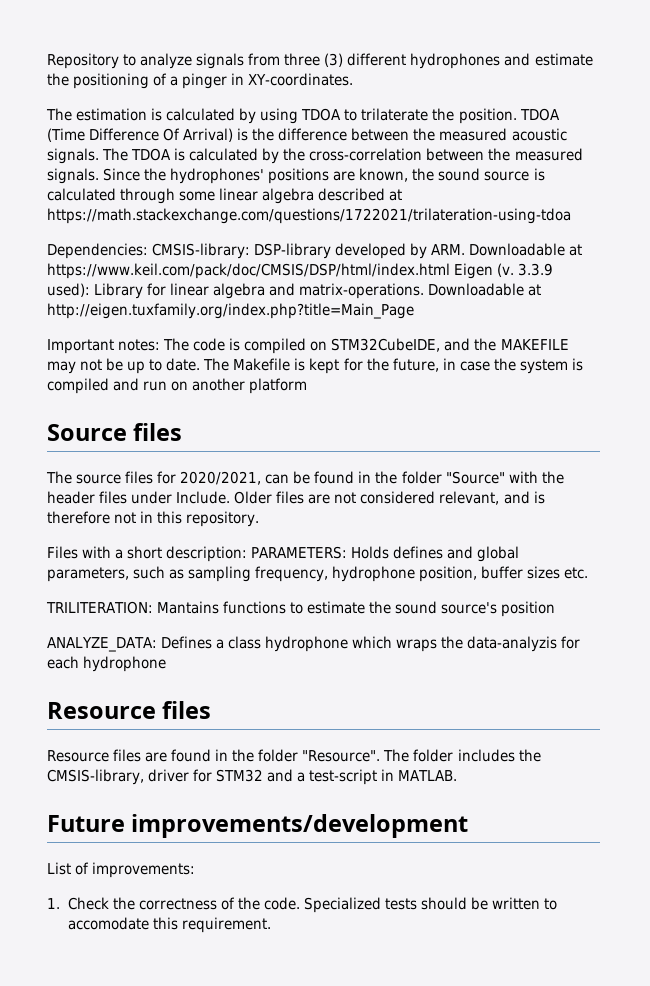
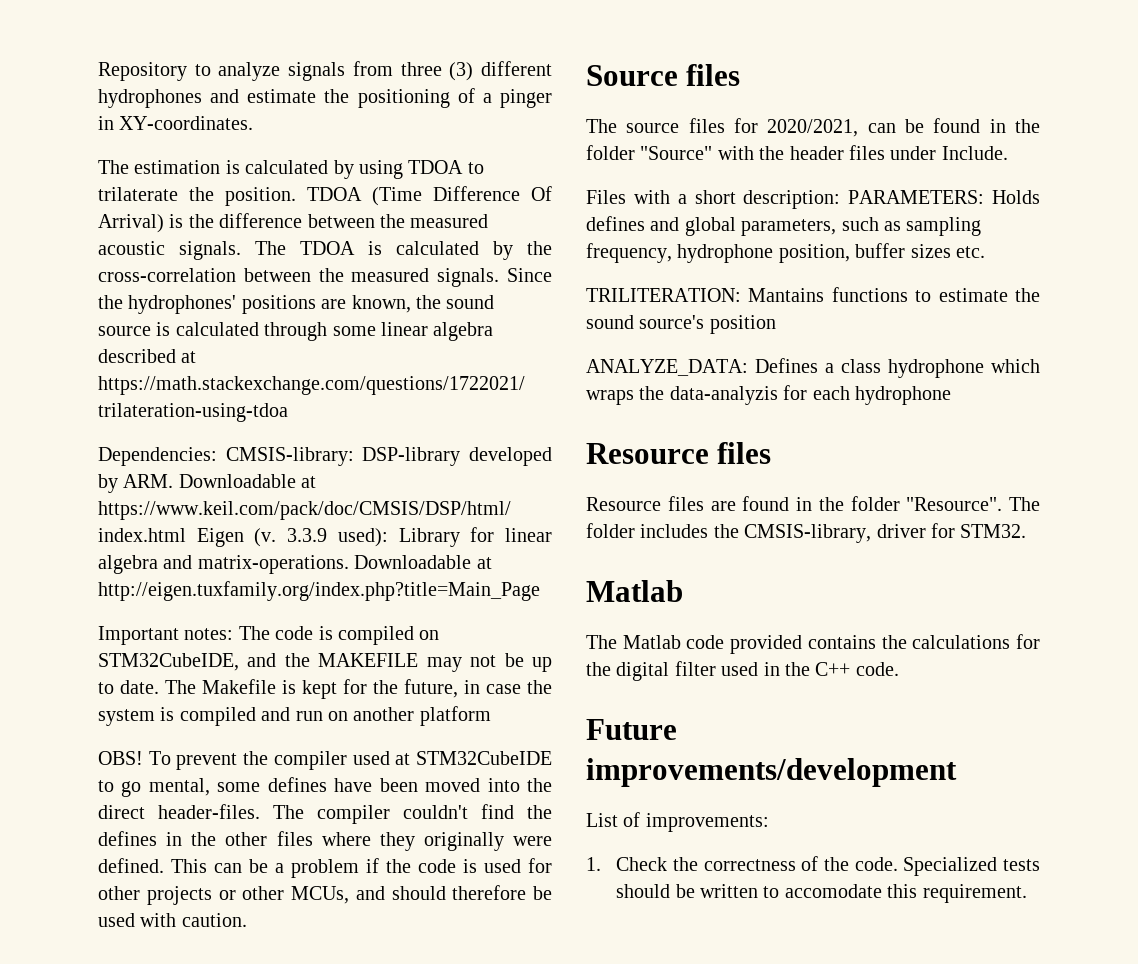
(308, 386) none -> [98,751,552,770] [98,777,552,797] [98,804,552,824] [98,831,552,851] [98,858,552,878] [98,885,552,905] [98,913,247,927] // OBS! To prevent the compiler used at STM32CubeIDE to go mental, some defines have been moved into the direct header-files. The compiler couldn't find the defines in the other files where they originally were defined. This can be a problem if the code is used for other projects or other MCUs, and should therefore be used with caution.
[234,491,545,505] [47,511,260,527] Older files are not considered relevant, and is therefore not in this repository. -> (1008, 153) none
[216,769,458,785] STM32 and a test-script in MATLAB. -> [960,524,1027,538] [586,580,683,602] [586,634,1040,654] [586,661,899,681] STM32. // Matlab // The Matlab code provided contains the calculations for the digital filter used in the C++ code.

